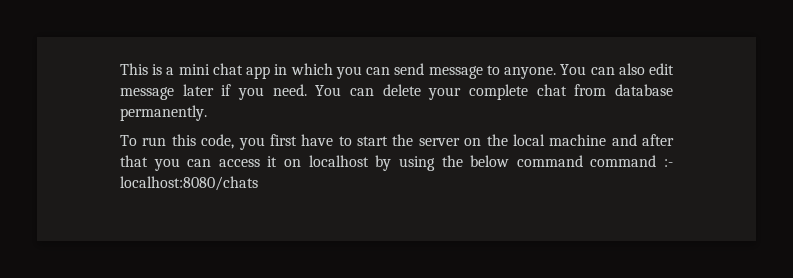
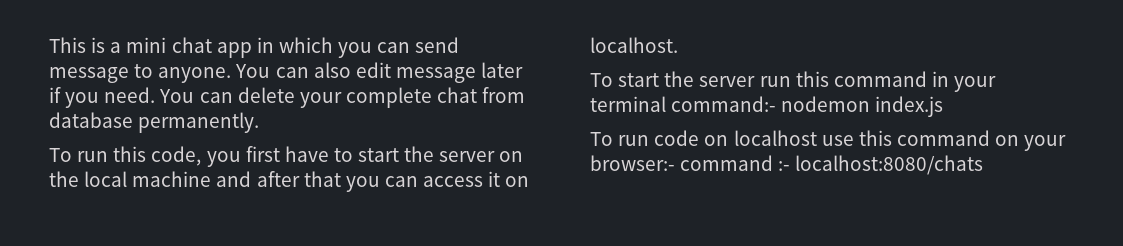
[308,155,583,171] localhost by using the below command -> [590,37,678,53] [590,71,997,92] [590,96,944,117] [590,130,1067,151] [590,155,675,171] localhost. // To start the server run this command in your terminal command:- nodemon index.js // To run code on localhost use this command on your browser:-

